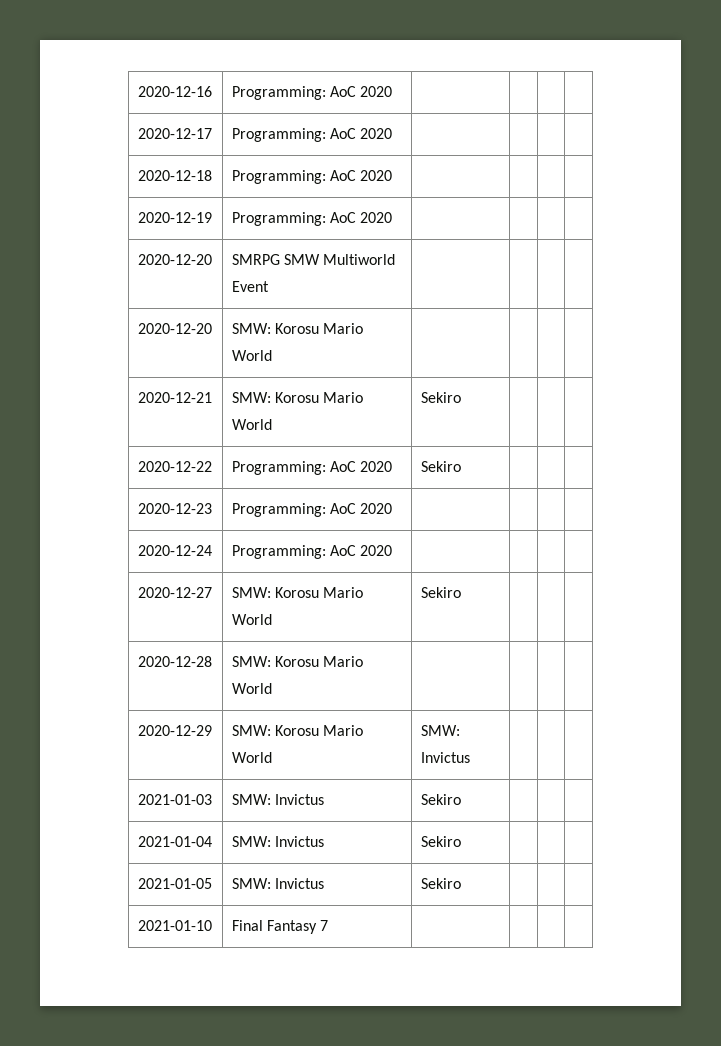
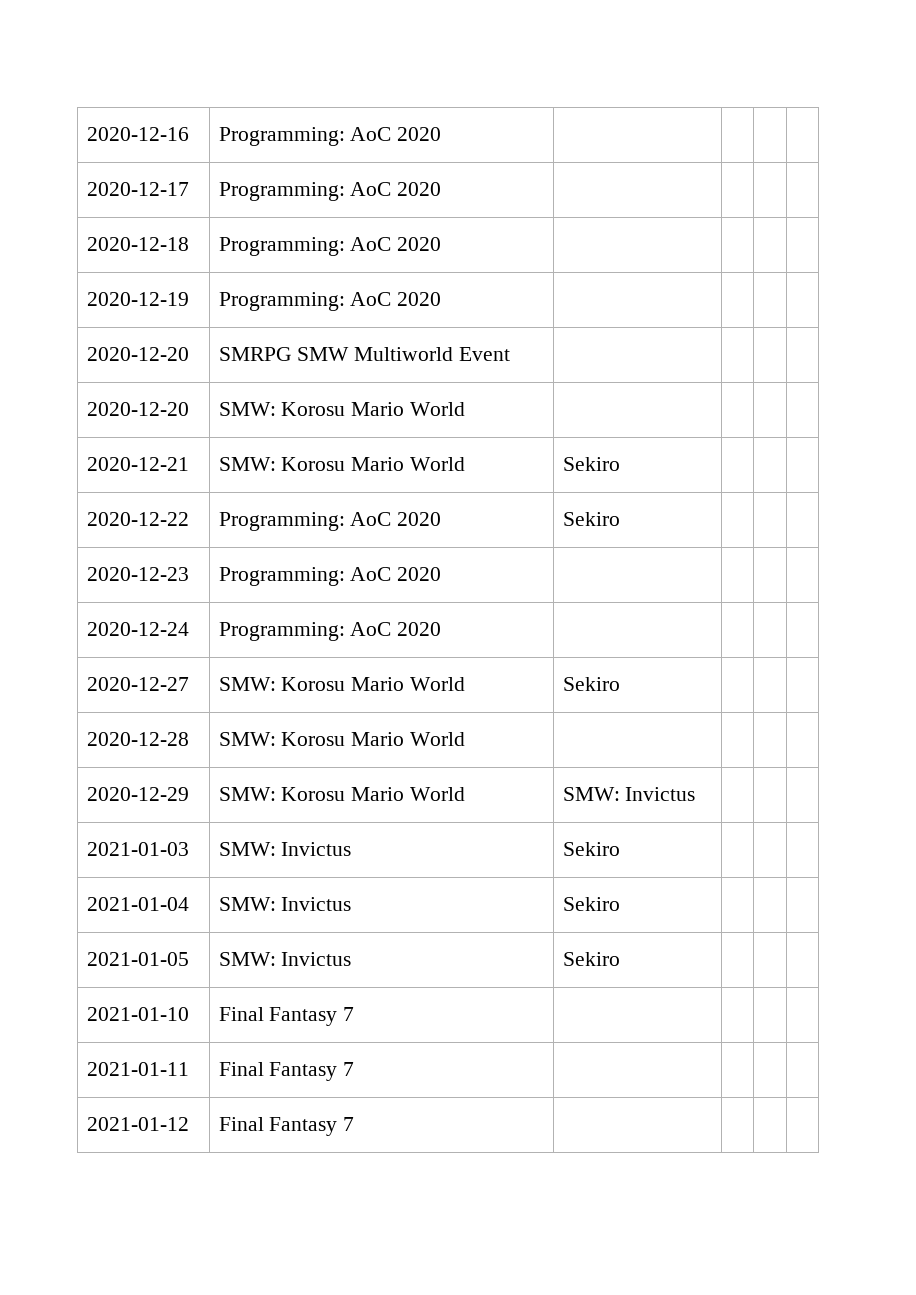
(329, 925) none -> [86,1062,189,1076] [218,1062,355,1081] [86,1117,189,1131] [218,1117,355,1136] // 2021-01-11 | Final Fantasy 7 | | | | // 2021-01-12 | Final Fantasy 7 | | | |

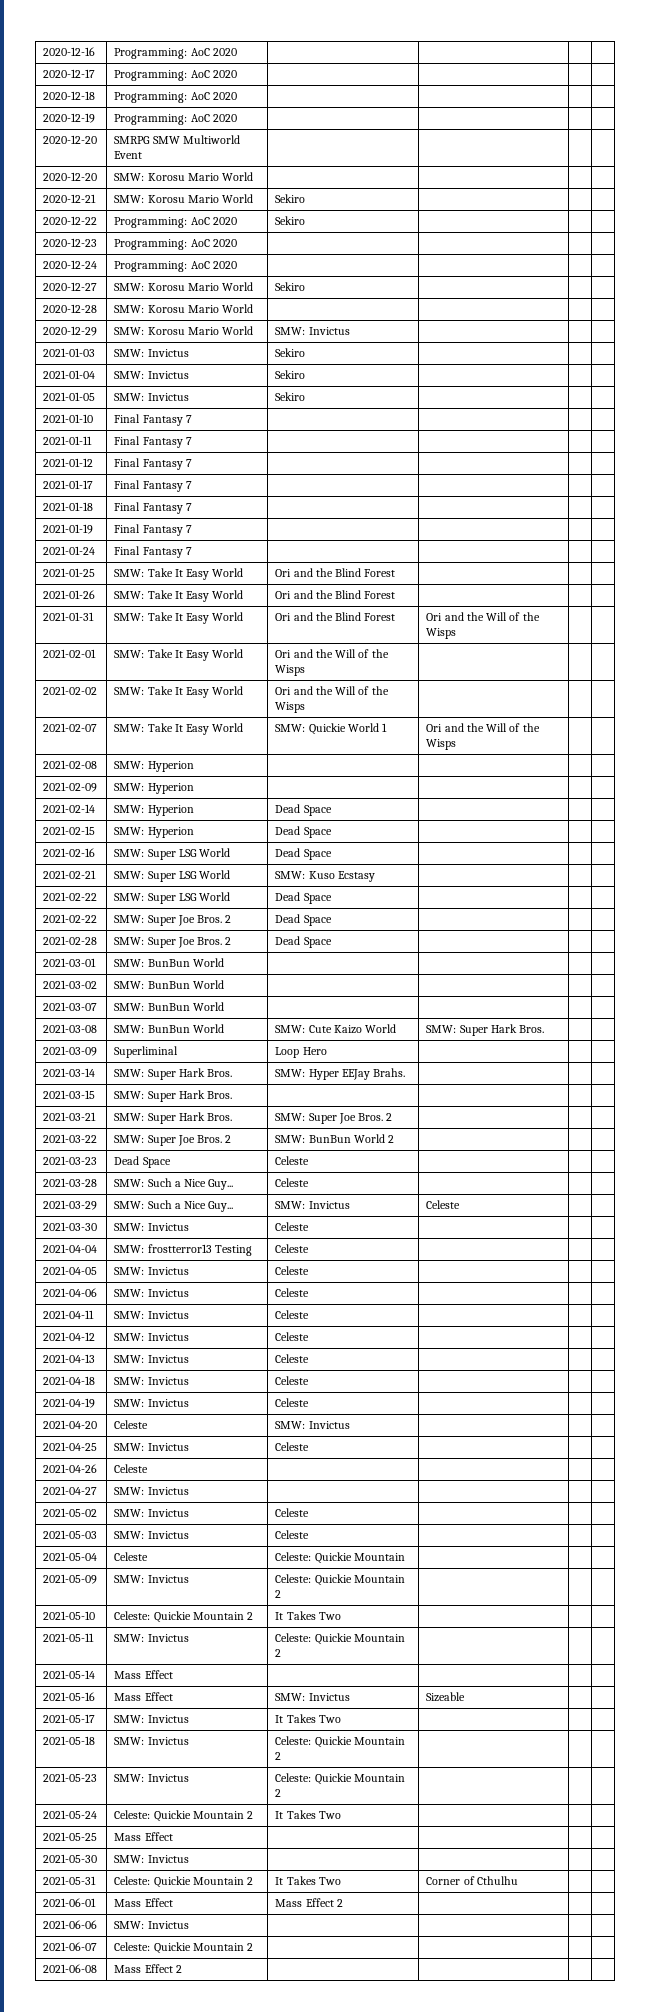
(355, 1124) none -> [43,480,94,489] [114,480,192,492] [43,502,94,511] [114,502,192,514] [43,524,94,534] [114,524,192,536] [43,546,96,555] [114,546,192,558] [43,568,96,577] [114,568,244,580] [275,568,396,577] [43,590,96,599] [114,590,244,602] [275,590,396,599] [43,612,95,621] [114,612,244,624] [275,612,396,621] [426,612,540,621] [426,628,457,639] [43,649,97,658] [114,649,244,661] [275,649,389,658] [275,665,306,676] [43,686,98,695] [114,686,244,698] [275,686,389,695] [275,702,306,713] [43,723,98,732] [114,723,244,735] [275,723,388,735] [426,723,540,732] [426,739,457,750] [43,760,98,769] [114,761,194,772] [43,782,98,792] [114,783,194,794] [43,804,96,813] [114,805,194,816] [275,804,332,816] [43,826,96,835] [114,827,194,838] [275,826,332,838] [43,848,96,857] [114,848,231,860] [275,848,332,860] [43,870,97,879] [114,870,231,882] [275,871,375,882] [43,892,98,901] [114,892,231,904] [275,892,332,904] [43,914,98,923] [114,915,232,926] [275,914,332,926] [43,936,98,945] [114,937,232,948] [275,936,332,948] [43,958,97,967] [114,958,224,967] [43,980,98,989] [114,980,224,989] [43,1002,98,1011] [114,1002,224,1011] [43,1024,98,1033] [114,1024,224,1033] [275,1024,397,1034] [426,1024,545,1036] [43,1046,98,1056] [114,1046,179,1058] [275,1047,327,1058] [43,1068,96,1077] [114,1068,233,1080] [275,1068,406,1080] [43,1090,96,1099] [114,1090,233,1102] [43,1112,97,1121] [114,1112,233,1124] [275,1113,393,1124] [43,1134,98,1143] [114,1135,232,1146] [275,1134,395,1143] [43,1156,98,1165] [114,1156,171,1168] [275,1156,310,1165] [43,1178,98,1187] [114,1178,234,1190] [275,1178,310,1187] [43,1200,98,1210] [114,1200,234,1212] [275,1201,350,1209] [426,1200,461,1209] [43,1222,98,1231] [114,1223,189,1231] [275,1222,310,1231] [43,1244,98,1253] [114,1244,252,1256] [275,1244,310,1253] [43,1266,98,1275] [114,1267,189,1275] [275,1266,310,1275] [43,1288,98,1297] [114,1289,189,1297] [275,1288,310,1297] [43,1310,95,1319] [114,1311,189,1319] [275,1310,310,1319] [43,1332,96,1341] [114,1333,189,1341] [275,1332,310,1341] [43,1354,96,1363] [114,1355,189,1363] [275,1354,310,1363] [43,1376,96,1385] [114,1377,189,1385] [275,1376,310,1385] [43,1398,96,1408] [114,1399,189,1407] [275,1398,310,1407] [43,1420,98,1429] [114,1420,149,1429] [275,1421,350,1429] [43,1442,98,1451] [114,1443,189,1451] [275,1442,310,1451] [43,1464,98,1473] [114,1464,149,1473] [43,1486,98,1495] [114,1487,189,1495] [43,1508,98,1517] [114,1509,189,1517] [275,1508,310,1517] [43,1530,98,1539] [114,1531,189,1539] [275,1530,310,1539] [43,1552,98,1561] [114,1552,149,1561] [275,1552,405,1564] [43,1574,98,1584] [114,1575,189,1583] [275,1574,405,1586] [275,1590,282,1598] [43,1611,96,1620] [114,1611,254,1623] [275,1611,341,1620] [43,1633,95,1642] [114,1634,189,1642] [275,1633,405,1645] [275,1649,282,1657] [43,1670,96,1679] [114,1670,173,1679] [43,1692,96,1701] [114,1692,173,1701] [275,1693,350,1701] [426,1692,466,1702] [43,1714,96,1723] [114,1715,189,1723] [275,1714,341,1723] [43,1736,96,1745] [114,1737,189,1745] [275,1736,405,1748] [275,1752,282,1760] [43,1773,98,1782] [114,1774,189,1782] [275,1773,405,1785] [275,1789,282,1797] [43,1810,98,1819] [114,1810,254,1822] [275,1810,341,1819] [43,1832,98,1841] [114,1832,173,1841] [43,1854,98,1863] [114,1855,189,1863] [43,1876,97,1885] [114,1876,254,1888] [275,1876,341,1885] [426,1876,518,1885] [43,1898,97,1907] [114,1898,173,1907] [275,1898,343,1907] [43,1920,98,1929] [114,1921,189,1929] [43,1942,98,1951] [114,1942,254,1954] [43,1964,98,1973] [114,1964,182,1973] // 2021-01-17 | Final Fantasy 7 | | | | // 2021-01-18 | Final Fantasy 7 | | | | // 2021-01-19 | Final Fantasy 7 | | | | // 2021-01-24 | Final Fantasy 7 | | | | // 2021-01-25 | SMW: Take It Easy World | Ori and the Blind Forest | | | // 2021-01-26 | SMW: Take It Easy World | Ori and the Blind Forest | | | // 2021-01-31 | SMW: Take It Easy World | Ori and the Blind Forest | Ori and the Will of the Wisps | | // 2021-02-01 | SMW: Take It Easy World | Ori and the Will of the Wisps | | | // 2021-02-02 | SMW: Take It Easy World | Ori and the Will of the Wisps | | | // 2021-02-07 | SMW: Take It Easy World | SMW: Quickie World 1 | Ori and the Will of the Wisps | | // 2021-02-08 | SMW: Hyperion | | | | // 2021-02-09 | SMW: Hyperion | | | | // 2021-02-14 | SMW: Hyperion | Dead Space | | | // 2021-02-15 | SMW: Hyperion | Dead Space | | | // 2021-02-16 | SMW: Super LSG World | Dead Space | | | // 2021-02-21 | SMW: Super LSG World | SMW: Kuso Ecstasy | | | // 2021-02-22 | SMW: Super LSG World | Dead Space | | | // 2021-02-22 | SMW: Super Joe Bros. 2 | Dead Space | | | // 2021-02-28 | SMW: Super Joe Bros. 2 | Dead Space | | | // 2021-03-01 | SMW: BunBun World | | | | // 2021-03-02 | SMW: BunBun World | | | | // 2021-03-07 | SMW: BunBun World | | | | // 2021-03-08 | SMW: BunBun World | SMW: Cute Kaizo World | SMW: Super Hark Bros. | | // 2021-03-09 | Superliminal | Loop Hero | | | // 2021-03-14 | SMW: Super Hark Bros. | SMW: Hyper EEJay Brahs. | | | // 2021-03-15 | SMW: Super Hark Bros. | | | | // 2021-03-21 | SMW: Super Hark Bros. | SMW: Super Joe Bros. 2 | | | // 2021-03-22 | SMW: Super Joe Bros. 2 | SMW: BunBun World 2 | | | // 2021-03-23 | Dead Space | Celeste | | | // 2021-03-28 | SMW: Such a Nice Guy... | Celeste | | | // 2021-03-29 | SMW: Such a Nice Guy... | SMW: Invictus | Celeste | | // 2021-03-30 | SMW: Invictus | Celeste | | | // 2021-04-04 | SMW: frostterror13 Testing | Celeste | | | // 2021-04-05 | SMW: Invictus | Celeste | | | // 2021-04-06 | SMW: Invictus | Celeste | | | // 2021-04-11 | SMW: Invictus | Celeste | | | // 2021-04-12 | SMW: Invictus | Celeste | | | // 2021-04-13 | SMW: Invictus | Celeste | | | // 2021-04-18 | SMW: Invictus | Celeste | | | // 2021-04-19 | SMW: Invictus | Celeste | | | // 2021-04-20 | Celeste | SMW: Invictus | | | // 2021-04-25 | SMW: Invictus | Celeste | | | // 2021-04-26 | Celeste | | | | // 2021-04-27 | SMW: Invictus | | | | // 2021-05-02 | SMW: Invictus | Celeste | | | // 2021-05-03 | SMW: Invictus | Celeste | | | // 2021-05-04 | Celeste | Celeste: Quickie Mountain | | | // 2021-05-09 | SMW: Invictus | Celeste: Quickie Mountain 2 | | | // 2021-05-10 | Celeste: Quickie Mountain 2 | It Takes Two | | | // 2021-05-11 | SMW: Invictus | Celeste: Quickie Mountain 2 | | | // 2021-05-14 | Mass Effect | | | | // 2021-05-16 | Mass Effect | SMW: Invictus | Sizeable | | // 2021-05-17 | SMW: Invictus | It Takes Two | | | // 2021-05-18 | SMW: Invictus | Celeste: Quickie Mountain 2 | | | // 2021-05-23 | SMW: Invictus | Celeste: Quickie Mountain 2 | | | // 2021-05-24 | Celeste: Quickie Mountain 2 | It Takes Two | | | // 2021-05-25 | Mass Effect | | | | // 2021-05-30 | SMW: Invictus | | | | // 2021-05-31 | Celeste: Quickie Mountain 2 | It Takes Two | Corner of Cthulhu | | // 2021-06-01 | Mass Effect | Mass Effect 2 | | | // 2021-06-06 | SMW: Invictus | | | | // 2021-06-07 | Celeste: Quickie Mountain 2 | | | | // 2021-06-08 | Mass Effect 2 | | | |

